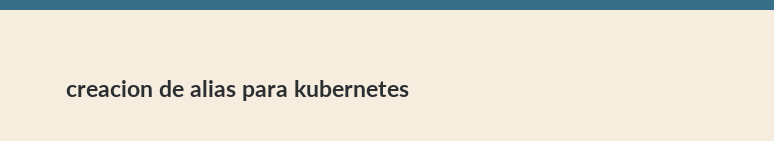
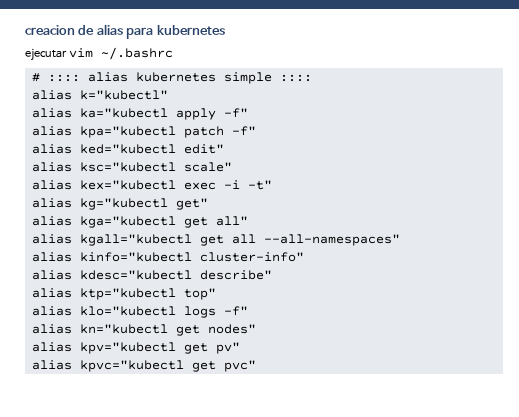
(410, 88) none -> [25,47,173,61] [31,72,312,84] [31,90,168,100] [31,108,248,120] [31,126,256,138] [31,144,224,154] [31,162,232,172] [31,180,272,190] [31,198,208,210] [31,216,248,228] [31,234,400,246] [31,252,304,262] [31,270,272,280] [31,288,216,300] [31,306,248,318] [31,324,256,336] [31,342,240,354] [31,360,256,372] // ejecutar vim ~/.bashrc // # :::: alias kubernetes simple :::: // alias k="kubectl" // alias ka="kubectl apply -f" // alias kpa="kubectl patch -f" // alias ked="kubectl edit" // alias ksc="kubectl scale" // alias kex="kubectl exec -i -t" // alias kg="kubectl get" // alias kga="kubectl get all" // alias kgall="kubectl get all --all-namespaces" // alias kinfo="kubectl cluster-info" // alias kdesc="kubectl describe" // alias ktp="kubectl top" // alias klo="kubectl logs -f" // alias kn="kubectl get nodes" // alias kpv="kubectl get pv" // alias kpvc="kubectl get pvc"

